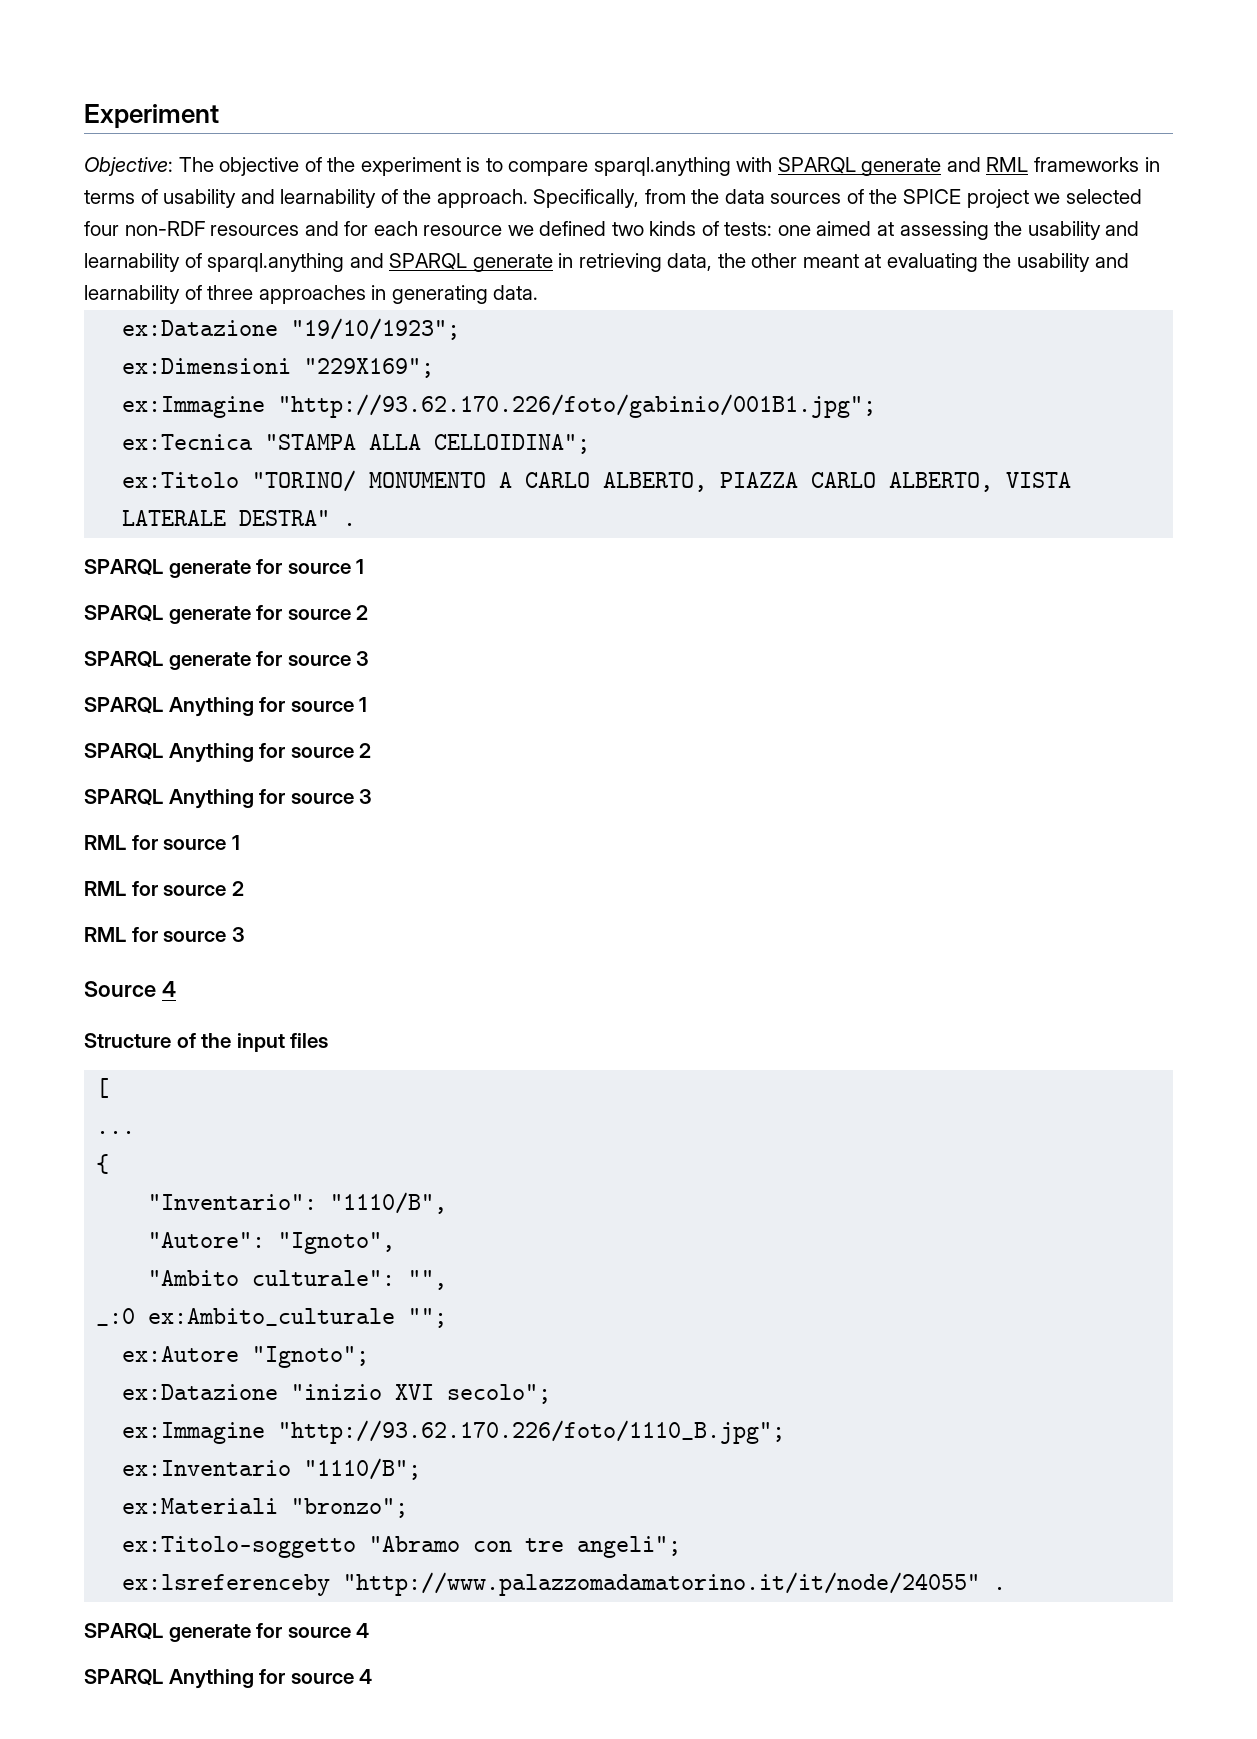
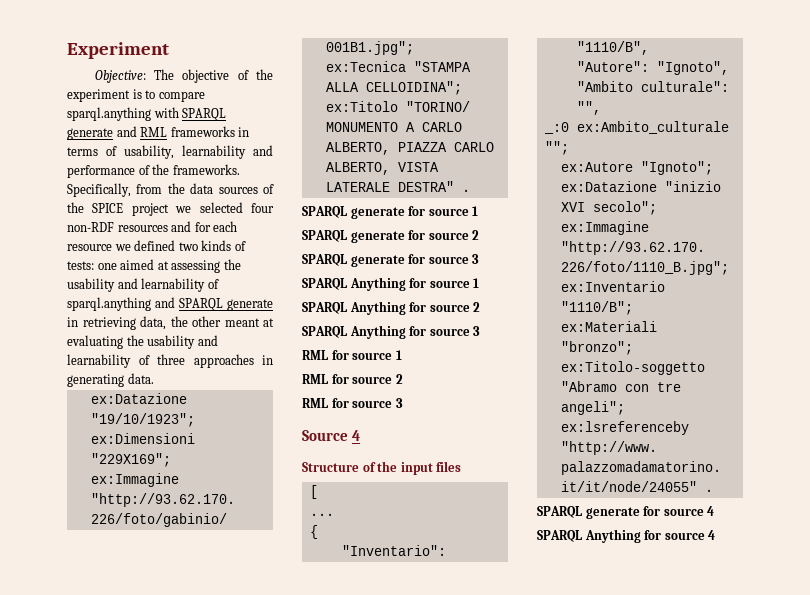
[163,189,528,208] usability and learnability of the approach. -> [124,145,273,159] [67,164,240,178] usability, learnability and performance of the frameworks.

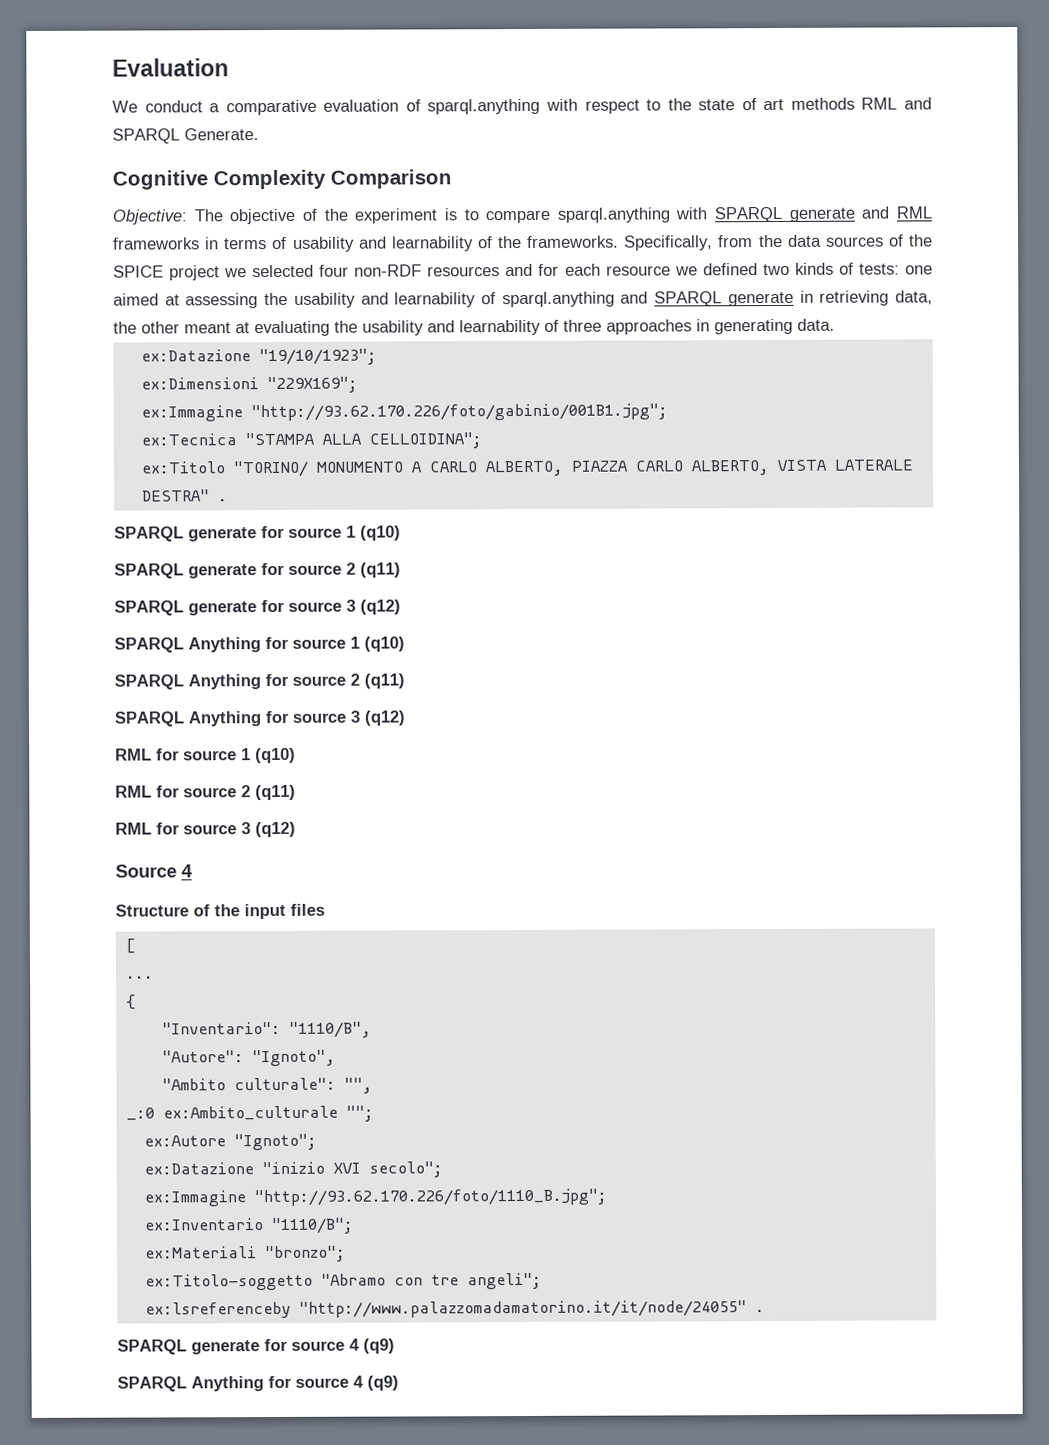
[67,42,169,59] Experiment -> [112,58,229,77] [112,97,932,116] [112,128,259,144] [112,169,452,190] Evaluation // We conduct a comparative evaluation of sparql.anything with respect to the state of art methods RML and SPARQL Generate. // Cognitive Complexity Comparison
[124,145,273,159] [67,165,135,178] usability, learnability and performance -> [292,236,474,252] usability and learnability
(479, 211) none -> [360,525,401,541] (q10)
(480, 235) none -> [360,562,401,578] (q11)
(480, 259) none -> [360,599,401,615] (q12)
(480, 283) none -> [364,636,405,652] (q10)
(481, 307) none -> [364,673,405,689] (q11)
(481, 331) none -> [364,710,406,726] (q12)
(402, 355) none -> [255,747,296,764] (q10)
(403, 379) none -> [255,784,296,801] (q11)
(403, 403) none -> [255,821,296,838] (q12)
(715, 511) none -> [363,1338,395,1354] (q9)
(716, 535) none -> [367,1375,399,1391] (q9)

